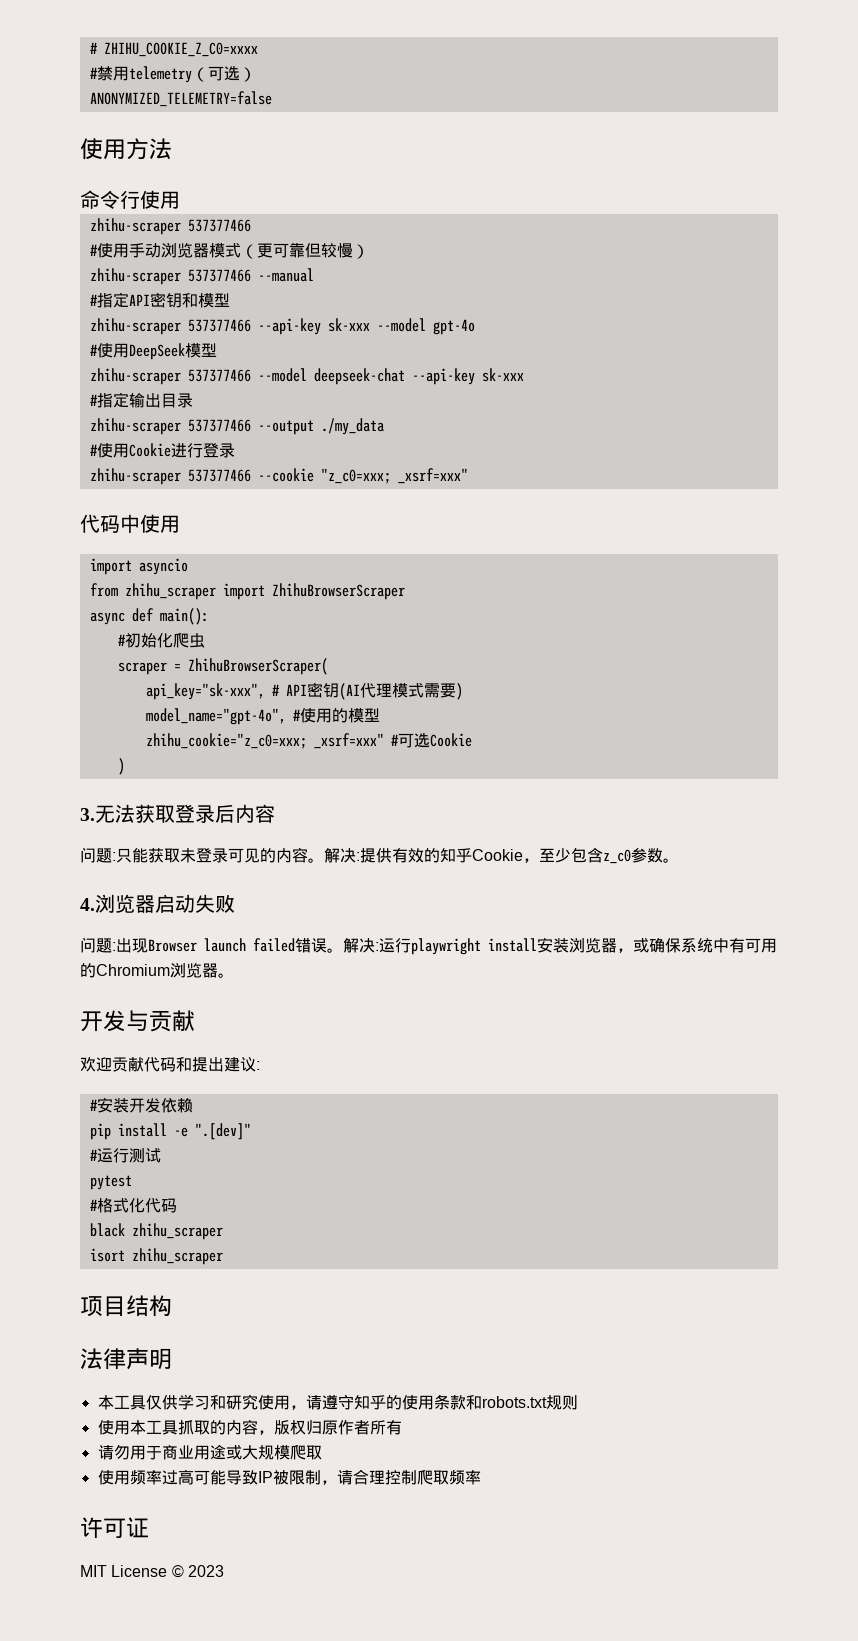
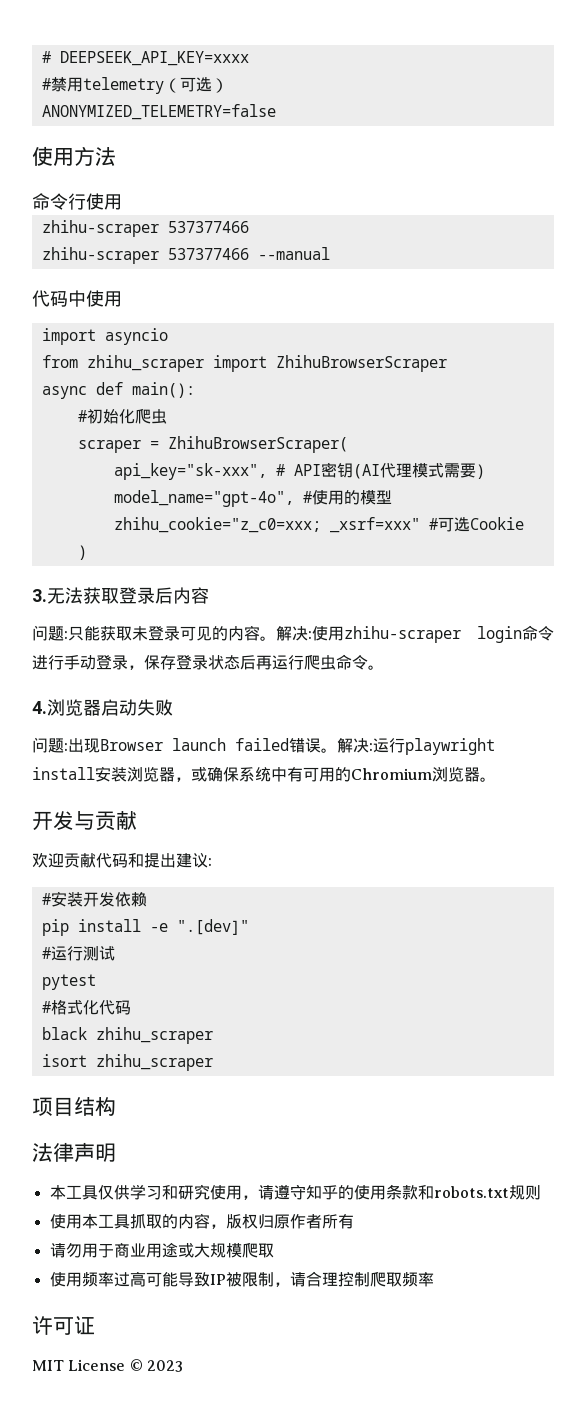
[89,42,258,57] # ZHIHU_COOKIE_Z_C0=xxxx -> [41,51,249,66] # DEEPSEEK_API_KEY=xxxx
[89,242,369,259] [89,268,314,285] [89,292,230,308] [89,318,475,335] [89,343,217,360] [89,368,524,385] [89,392,193,408] [89,418,384,435] [89,443,235,458] [89,468,468,485] #使用手动浏览器模式（更可靠但较慢） // zhihu-scraper 537377466 --manual // #指定API密钥和模型 // zhihu-scraper 537377466 --api-key sk-xxx --model gpt-4o // #使用DeepSeek模型 // zhihu-scraper 537377466 --model deepseek-chat --api-key sk-xxx // #指定输出目录 // zhihu-scraper 537377466 --output ./my_data // #使用Cookie进行登录 // zhihu-scraper 537377466 --cookie "z_c0=xxx; _xsrf=xxx" -> [41,247,330,264] zhihu-scraper 537377466 --manual
[360,847,663,864] 提供有效的知乎Cookie，至少包含z_c0参数 -> [312,625,554,643] [32,654,368,670] 使用zhihu-scraper login命令进行手动登录，保存登录状态后再运行爬虫命令

